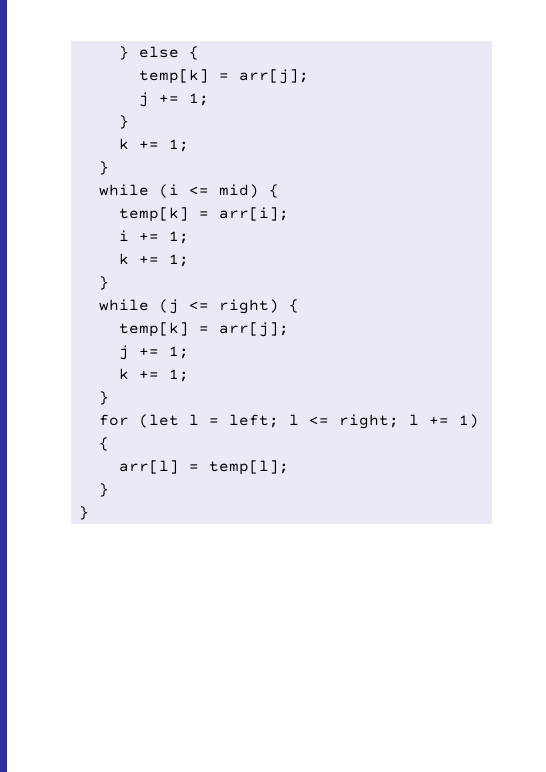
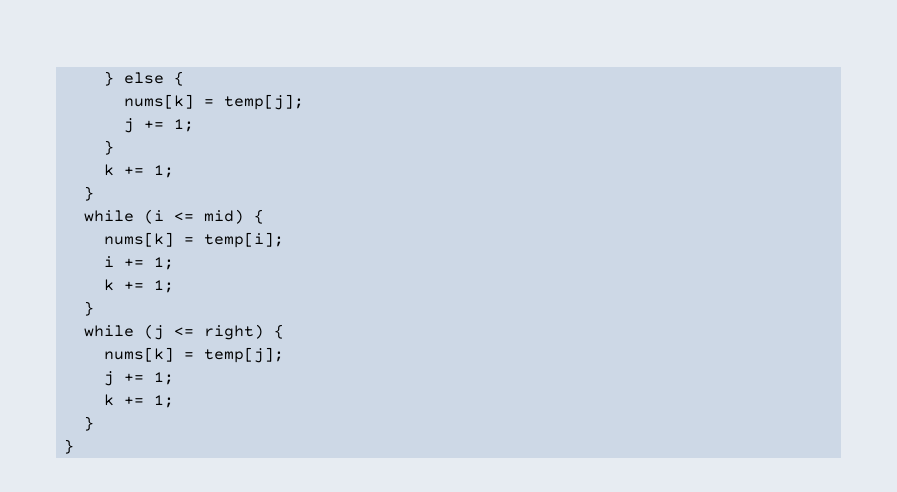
[139,69,310,84] temp[k] = arr[j]; -> [124,94,305,110] nums[k] = temp[j];
[119,207,290,222] temp[k] = arr[i]; -> [104,232,285,248] nums[k] = temp[i];
[119,322,290,337] temp[k] = arr[j]; -> [104,347,285,363] nums[k] = temp[j];
[99,414,480,429] [99,437,110,451] [119,460,290,475] [99,483,110,497] [79,506,90,520] // for (let l = left; l <= right; l += 1) { // arr[l] = temp[l]; // } // } -> [64,439,75,454] // }

